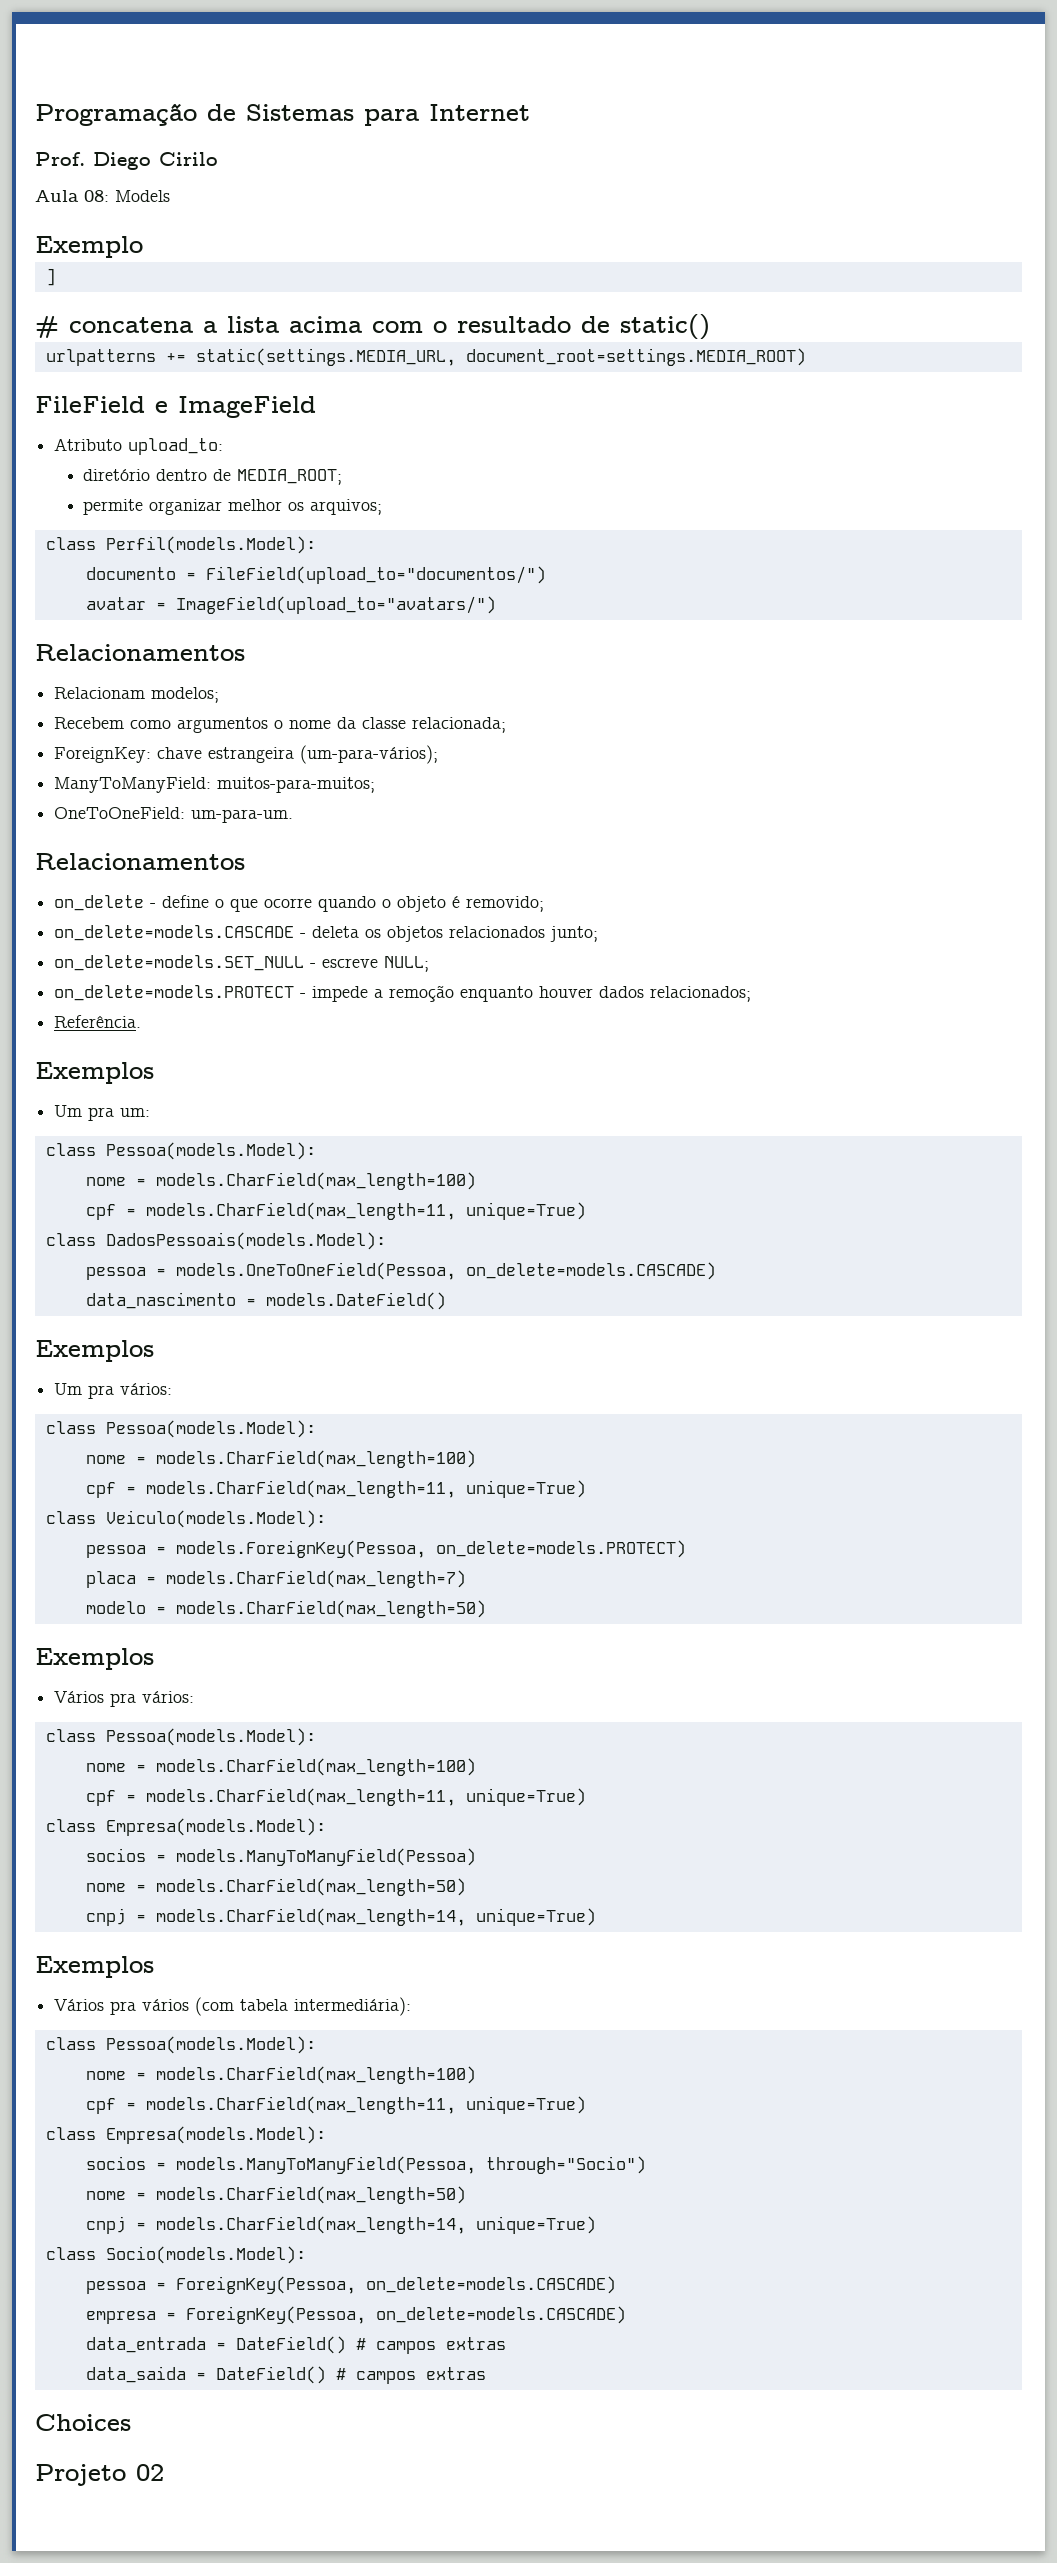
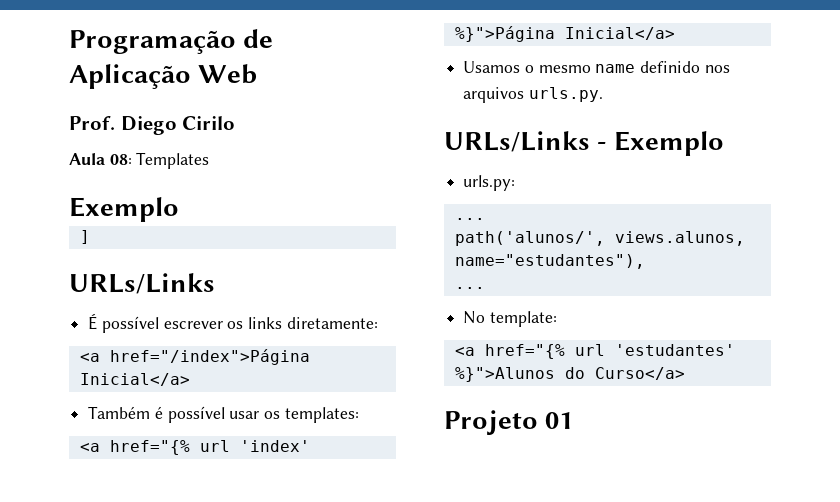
[246,104,530,126] Sistemas para Internet -> [69,64,258,89] Aplicação Web
[115,190,170,202] Models -> [136,152,210,169] Templates
[35,314,710,340] [45,348,806,366] [35,396,316,418] [54,438,224,455] [83,469,343,485] [83,499,383,515] [45,536,316,554] [85,566,546,584] [85,596,496,614] [35,644,245,661] [54,687,220,703] [54,717,507,733] [54,745,439,764] [54,777,376,793] [54,807,294,823] [35,853,245,870] [54,895,545,912] [54,925,599,942] [54,955,430,972] [54,985,752,1002] [54,1015,142,1028] [35,1062,154,1084] [54,1105,151,1121] [45,1142,316,1160] [85,1172,476,1190] [85,1202,586,1220] [45,1232,386,1250] [85,1262,716,1280] [85,1292,446,1310] [35,1340,154,1362] [54,1383,173,1399] [45,1420,316,1438] [85,1450,476,1468] [85,1480,586,1498] [45,1510,326,1528] [85,1540,686,1558] [85,1570,466,1588] [85,1600,486,1618] [35,1648,154,1670] [54,1691,195,1707] [45,1728,316,1746] [85,1758,476,1776] [85,1788,586,1806] [45,1818,326,1836] [85,1848,476,1866] [85,1878,466,1896] [85,1908,596,1926] [35,1956,154,1978] [54,1997,412,2016] [45,2036,316,2054] [85,2066,476,2084] [85,2096,586,2114] [45,2126,326,2144] [85,2156,646,2174] [85,2186,466,2204] [85,2216,596,2234] [45,2246,306,2264] [85,2276,616,2294] [85,2306,626,2324] [85,2336,506,2354] [85,2366,486,2384] [35,2414,131,2431] # concatena a lista acima com o resultado de static() // urlpatterns += static(settings.MEDIA_URL, document_root=settings.MEDIA_ROOT) // FileField e ImageField // Atributo upload_to: // diretório dentro de MEDIA_ROOT; // permite organizar melhor os arquivos; // class Perfil(models.Model): // documento = FileField(upload_to="documentos/") // avatar = ImageField(upload_to="avatars/") // Relacionamentos // Relacionam modelos; // Recebem como argumentos o nome da classe relacionada; // ForeignKey: chave estrangeira (um-para-vários); // ManyToManyField: muitos-para-muitos; // OneToOneField: um-para-um. // Relacionamentos // on_delete - define o que ocorre quando o objeto é removido; // on_delete=models.CASCADE - deleta os objetos relacionados junto; // on_delete=models.SET_NULL - escreve NULL; // on_delete=models.PROTECT - impede a remoção enquanto houver dados relacionados; // Referência. // Exemplos // Um pra um: // class Pessoa(models.Model): // nome = models.CharField(max_length=100) // cpf = models.CharField(max_length=11, unique=True) // class DadosPessoais(models.Model): // pessoa = models.OneToOneField(Pessoa, on_delete=models.CASCADE) // data_nascimento = models.DateField() // Exemplos // Um pra vários: // class Pessoa(models.Model): // nome = models.CharField(max_length=100) // cpf = models.CharField(max_length=11, unique=True) // class Veiculo(models.Model): // pessoa = models.ForeignKey(Pessoa, on_delete=models.PROTECT) // placa = models.CharField(max_length=7) // modelo = models.CharField(max_length=50) // Exemplos // Vários pra vários: // class Pessoa(models.Model): // nome = models.CharField(max_length=100) // cpf = models.CharField(max_length=11, unique=True) // class Empresa(models.Model): // socios = models.ManyToManyField(Pessoa) // nome = models.CharField(max_length=50) // cnpj = models.CharField(max_length=14, unique=True) // Exemplos // Vários pra vários (com tabela intermediária): // class Pessoa(models.Model): // nome = models.CharField(max_length=100) // cpf = models.CharField(max_length=11, unique=True) // class Empresa(models.Model): // socios = models.ManyToManyField(Pessoa, through="Socio") // nome = models.CharField(max_length=50) // cnpj = models.CharField(max_length=14, unique=True) // class Socio(models.Model): // pessoa = ForeignKey(Pessoa, on_delete=models.CASCADE) // empresa = ForeignKey(Pessoa, on_delete=models.CASCADE) // data_entrada = DateField() # campos extras // data_saida = DateField() # campos extras // Choices -> [69,273,215,294] [88,313,378,333] [79,349,310,365] [79,373,190,386] [88,406,359,423] [79,440,310,455] [454,26,675,42] [463,61,730,73] [463,87,603,103] [444,131,724,156] [463,175,516,191] [454,218,485,220] [454,231,745,246] [454,254,645,269] [454,287,485,289] [463,311,557,327] [454,344,735,359] [454,367,685,382] URLs/Links // É possível escrever os links diretamente: // <a href="/index">Página Inicial</a> // Também é possível usar os templates: // <a href="{% url 'index' %}">Página Inicial</a> // Usamos o mesmo name definido nos arquivos urls.py. // URLs/Links - Exemplo // urls.py: // ... // path('alunos/', views.alunos, name="estudantes"), // ... // No template: // <a href="{% url 'estudantes' %}">Alunos do Curso</a>
[136,2464,164,2481] 02 -> [545,412,574,429] 01

